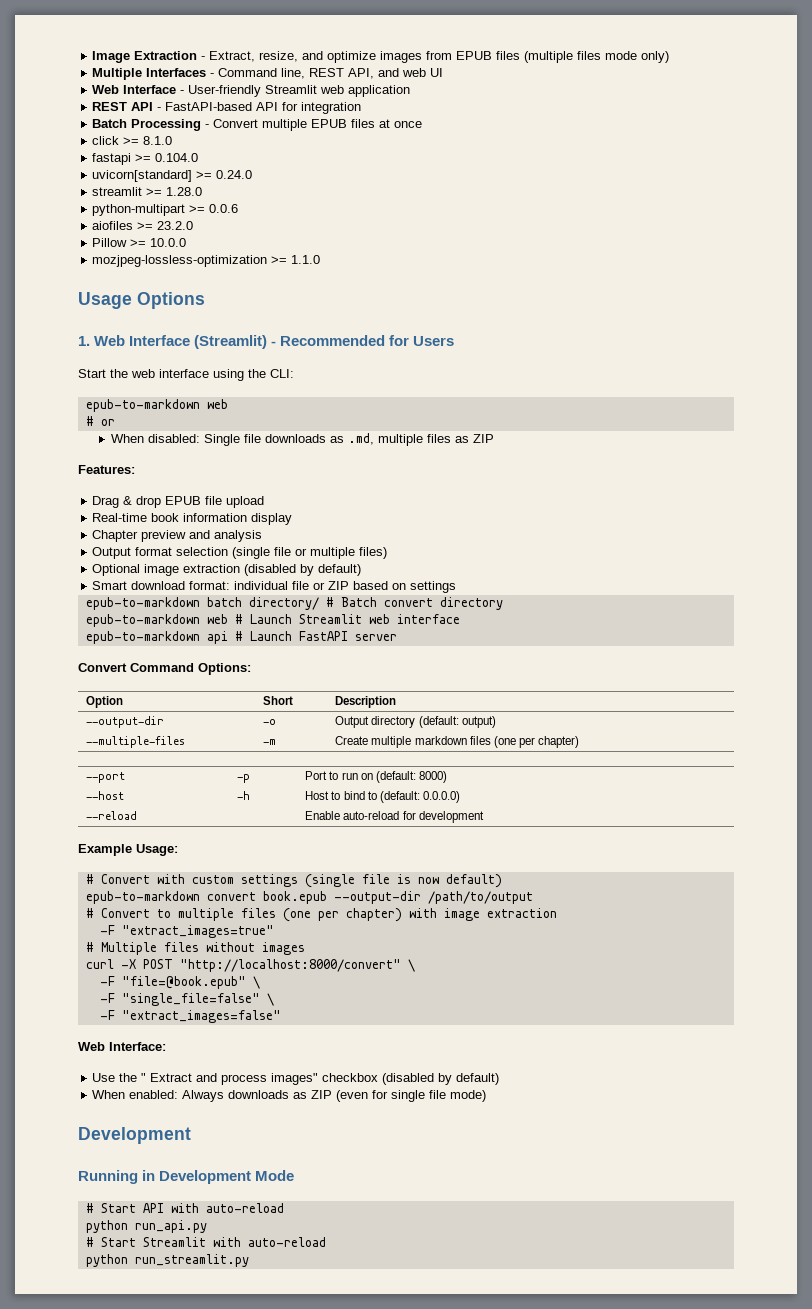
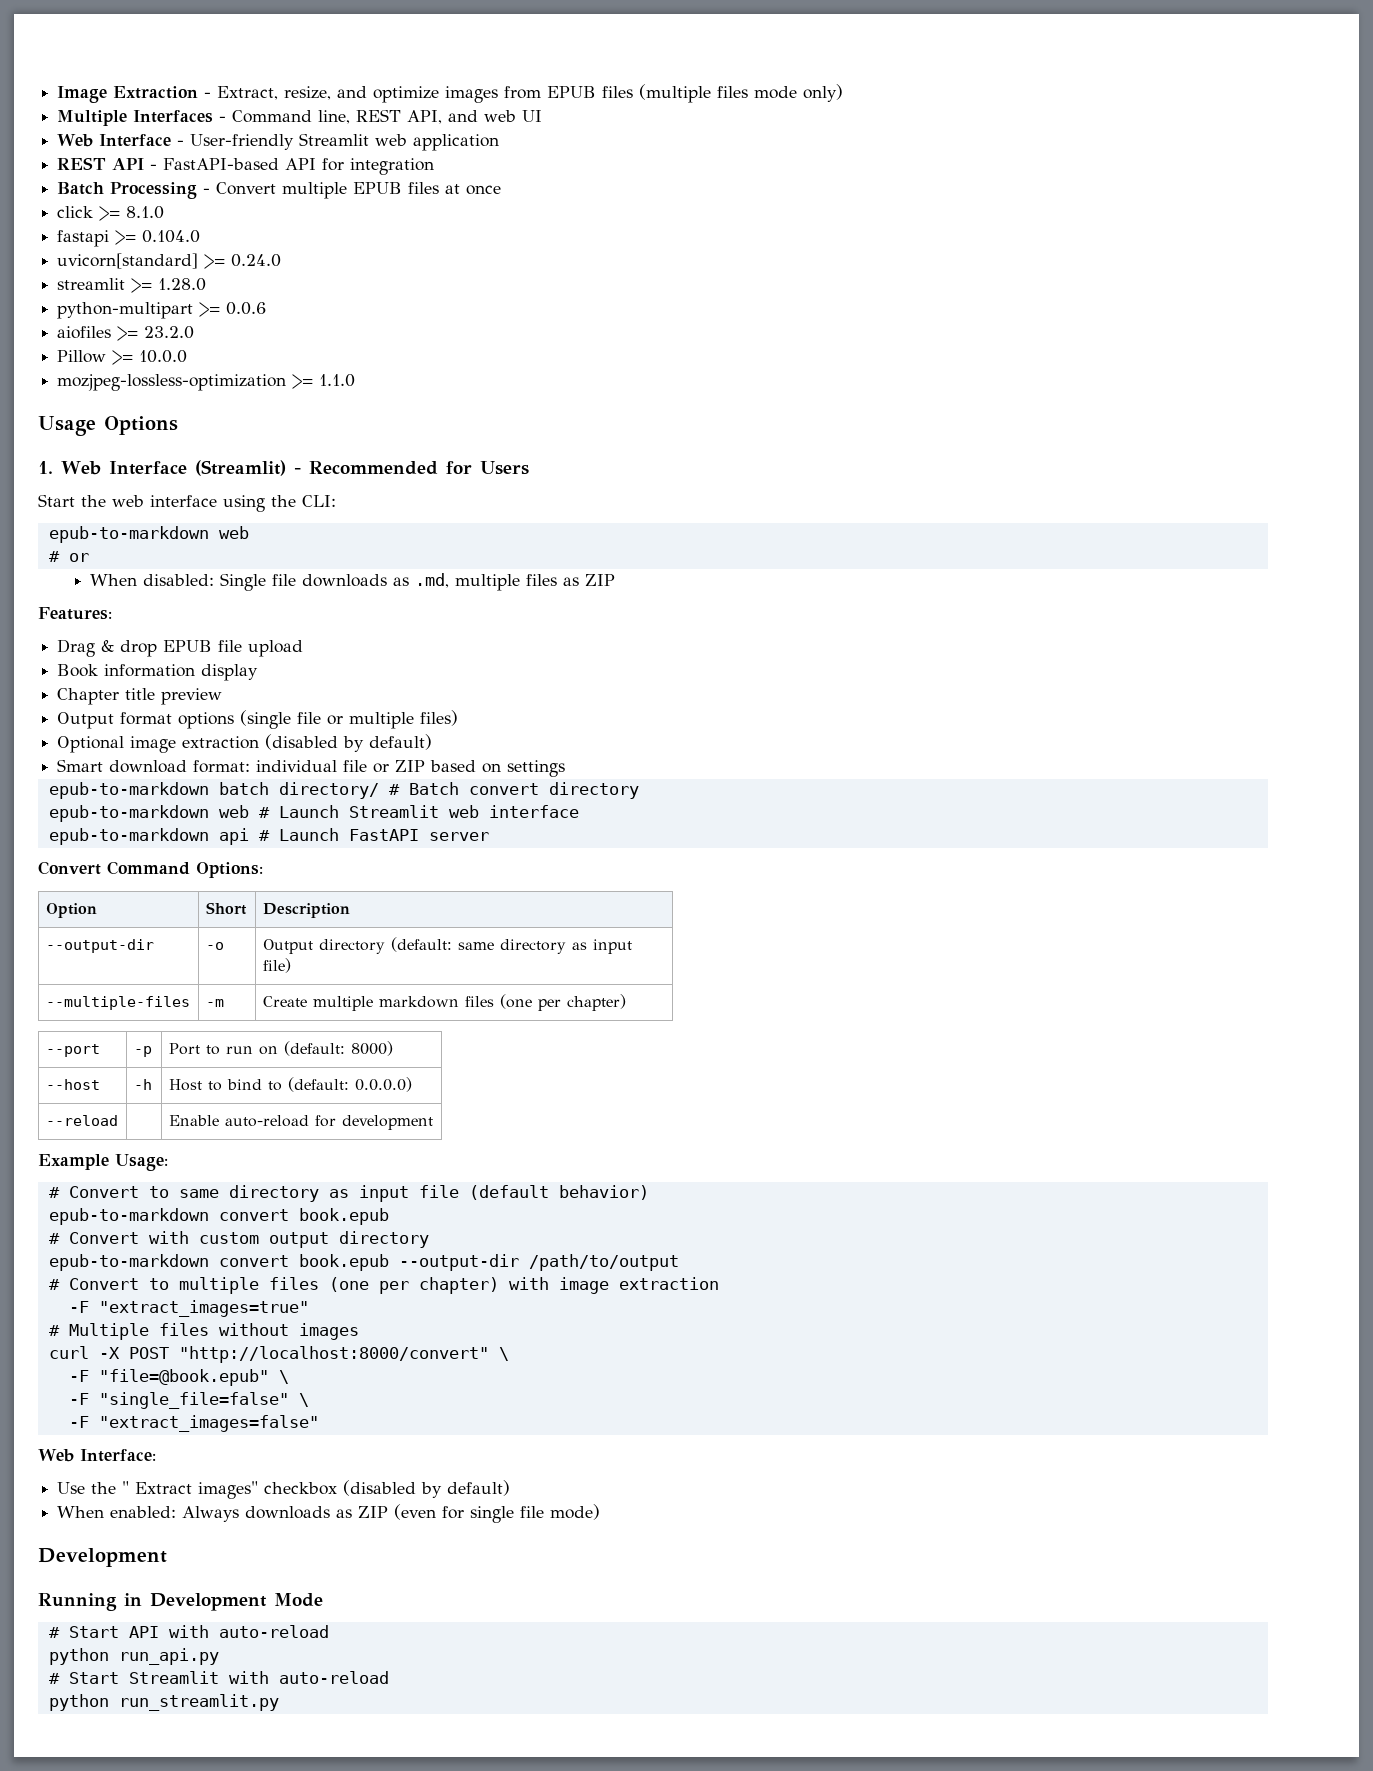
[92,513,180,522] Real-time book -> [57,664,99,677] Book
(139, 536) none -> [125,688,156,700] title
[189,530,263,542] and analysis -> (223, 696) none
[176,547,229,556] selection -> [178,712,235,729] options
[461,716,496,728] output) -> [457,939,632,954] [262,958,291,973] same directory as input file)
[156,874,502,888] with custom settings (single file is now default) -> [148,1185,649,1202] [48,1208,389,1225] [48,1231,429,1248] to same directory as input file (default behavior) // epub-to-markdown convert book.epub // # Convert with custom output directory
[196,1073,268,1085] and process -> (193, 1488) none

